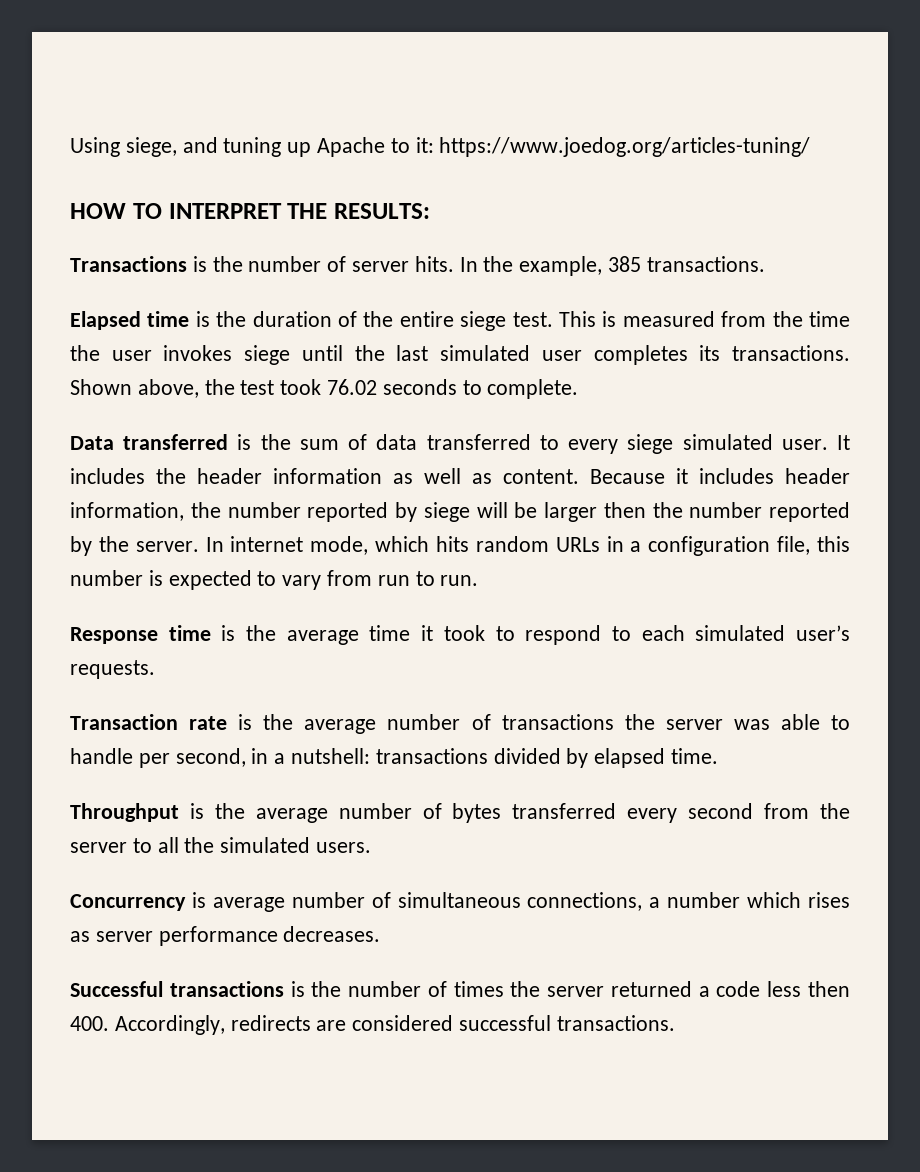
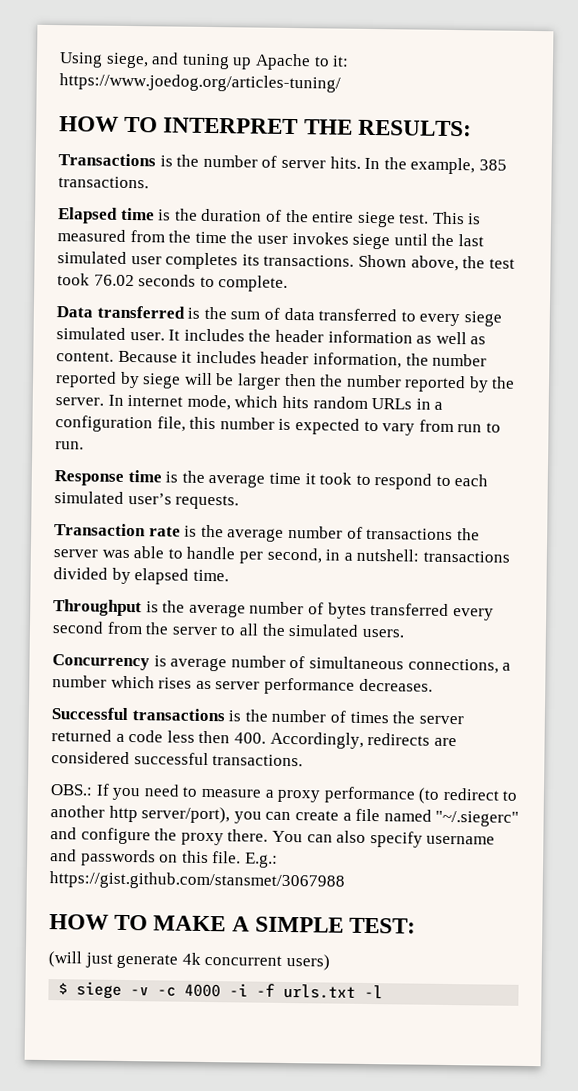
(675, 1023) none -> [50,783,518,804] [50,805,520,827] [50,827,496,848] [50,849,278,868] [49,871,345,891] [49,914,417,934] [48,951,330,971] [58,981,384,999] // OBS.: If you need to measure a proxy performance (to redirect to another http server/port), you can create a file named "~/.siegerc" and configure the proxy there. You can also specify username and passwords on this file. E.g.: https://gist.github.com/stansmet/3067988 // HOW TO MAKE A SIMPLE TEST: // (will just generate 4k concurrent users) // $ siege -v -c 4000 -i -f urls.txt -l

